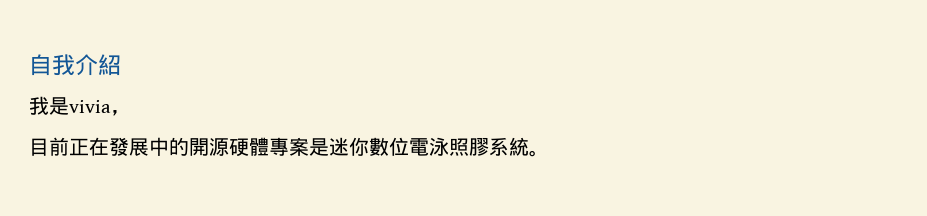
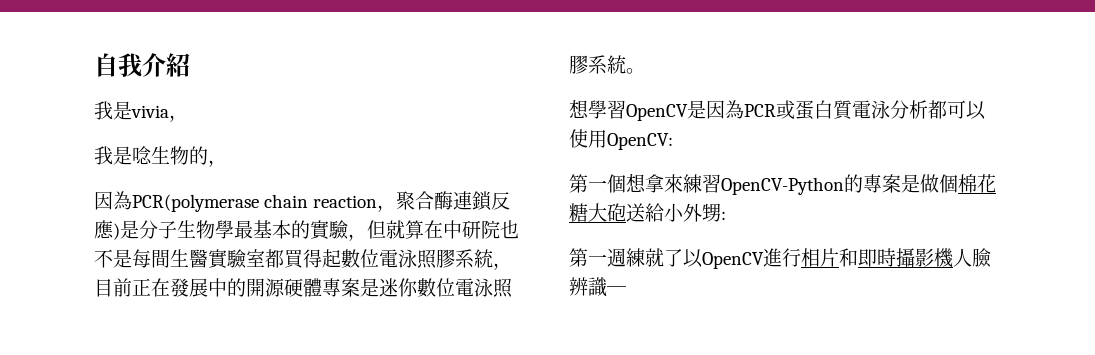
(130, 113) none -> [94,146,227,167] [94,191,511,212] [94,220,519,241] [94,249,512,270] 我是唸生物的， // 因為PCR(polymerase chain reaction，聚合酶連鎖反應)是分子生物學最基本的實驗，但就算在中研院也不是每間生醫實驗室都買得起數位電泳照膠系統，
(549, 153) none -> [569,99,986,121] [569,129,673,150] [569,173,996,195] [569,203,726,222] [569,248,991,269] [569,277,626,297] // 想學習OpenCV是因為PCR或蛋白質電泳分析都可以使用OpenCV: // 第一個想拿來練習OpenCV-Python的專案是做個棉花糖大砲送給小外甥: // 第一週練就了以OpenCV進行相片和即時攝影機人臉辨識─

